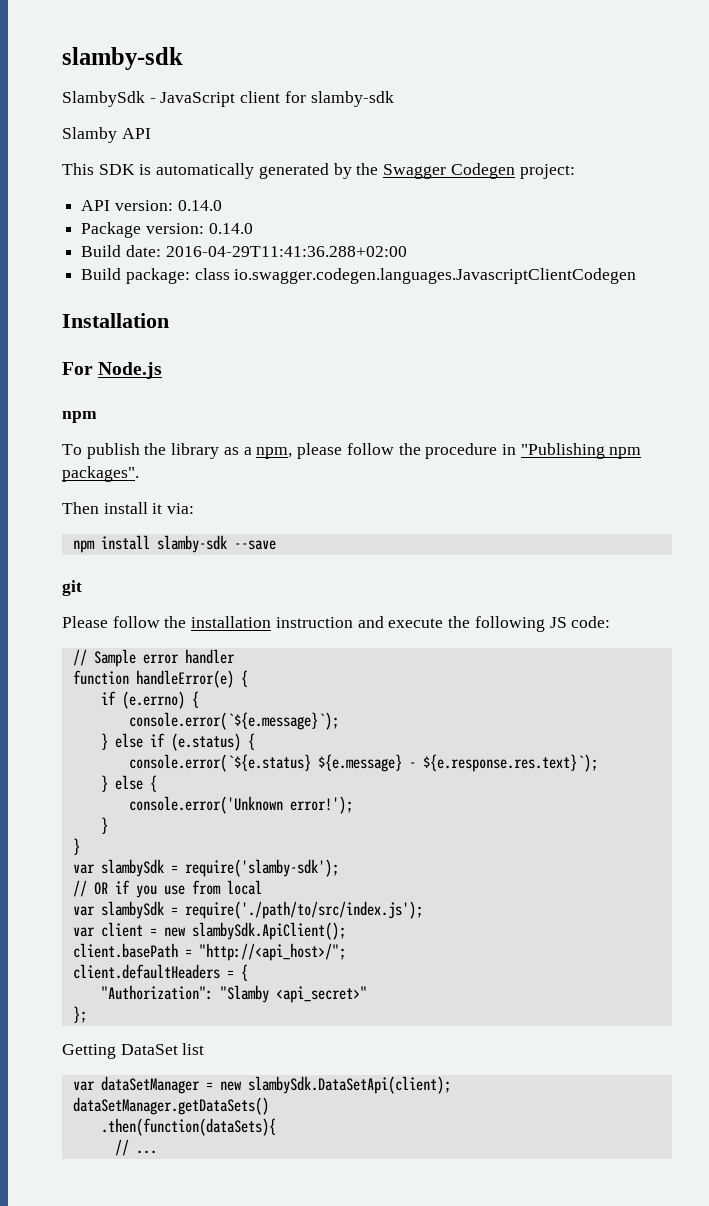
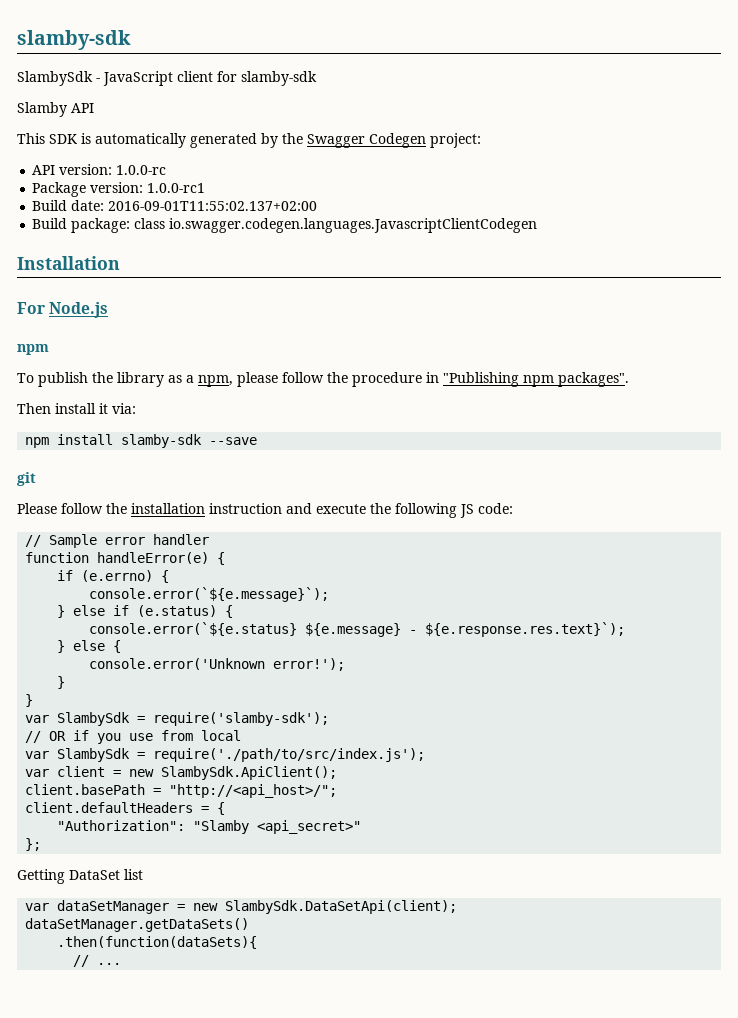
[177,200,222,211] 0.14.0 -> [116,165,167,175] 1.0.0-rc
[208,223,253,234] 0.14.0 -> [147,183,206,193] 1.0.0-rc1
[165,246,407,257] 2016-04-29T11:41:36.288+02:00 -> [108,201,318,211] 2016-09-01T11:55:02.137+02:00
[100,859,164,877] slambySdk -> [57,712,131,726] SlambySdk
[100,901,164,919] slambySdk -> [57,748,131,762] SlambySdk
[191,922,346,940] slambySdk.ApiClient(); -> [161,766,338,780] SlambySdk.ApiClient();
[247,1076,451,1094] slambySdk.DataSetApi(client); -> [225,900,458,914] SlambySdk.DataSetApi(client);

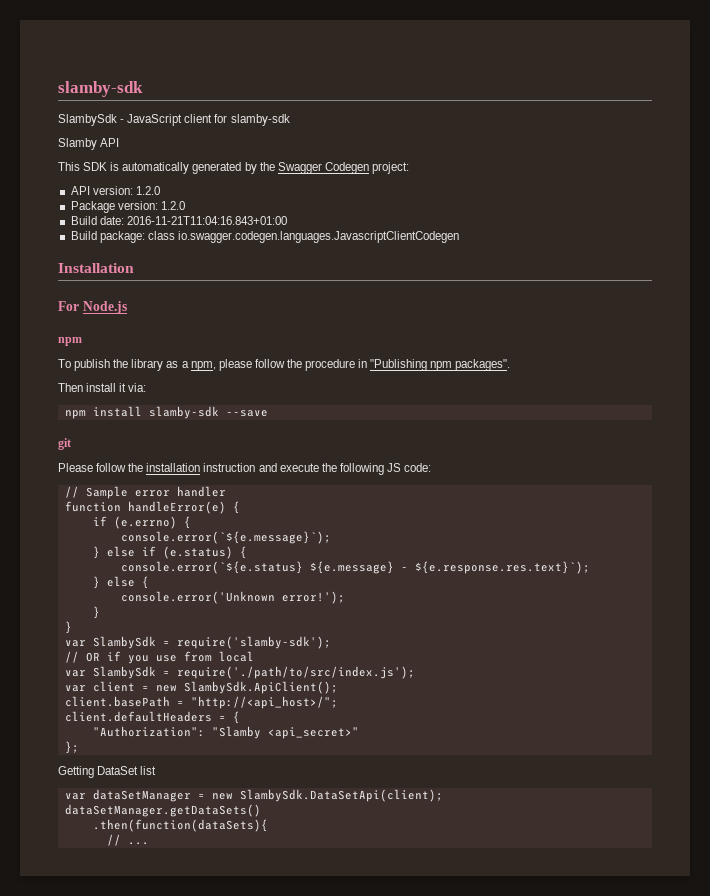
[116,165,167,175] 1.0.0-rc -> [135,186,160,195] 1.2.0
[147,183,206,193] 1.0.0-rc1 -> [160,201,185,210] 1.2.0
[108,201,318,211] 2016-09-01T11:55:02.137+02:00 -> [126,216,287,225] 2016-11-21T11:04:16.843+01:00

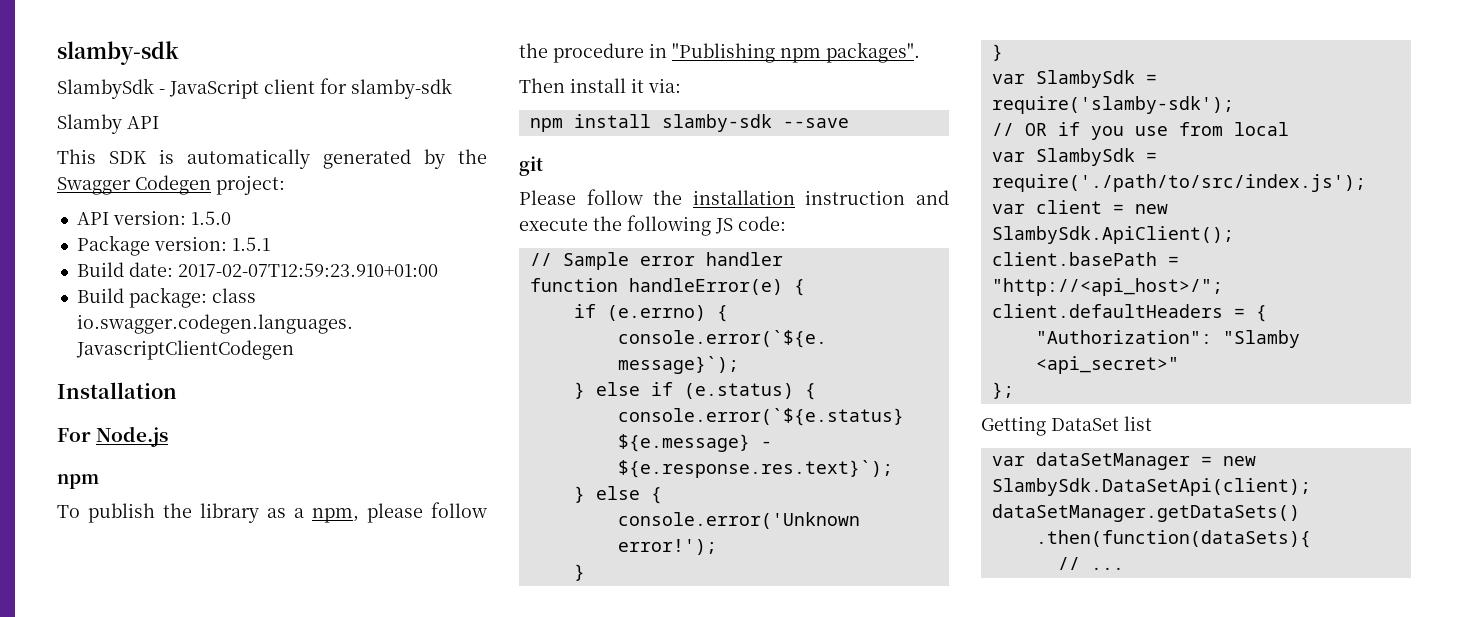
[135,186,160,195] 1.2.0 -> [190,211,231,225] 1.5.0
[160,201,185,210] 1.2.0 -> [231,237,270,251] 1.5.1
[126,216,287,225] 2016-11-21T11:04:16.843+01:00 -> [177,263,438,277] 2017-02-07T12:59:23.910+01:00

